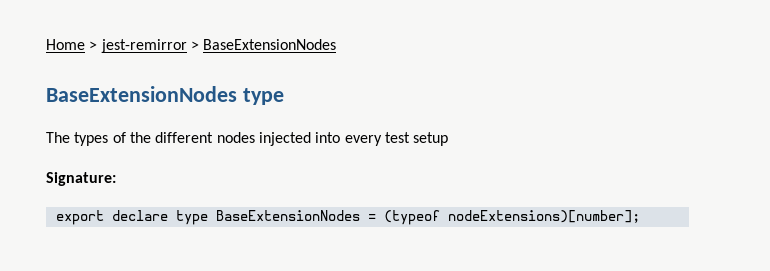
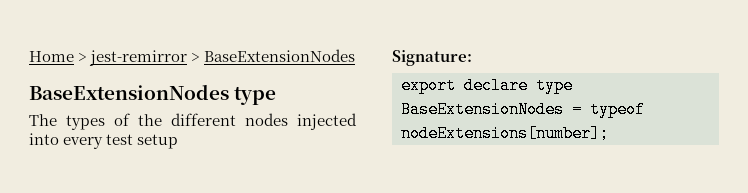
[383,210,640,225] (typeof nodeExtensions)[number]; -> [590,101,645,118] [401,125,609,142] typeof nodeExtensions[number];

